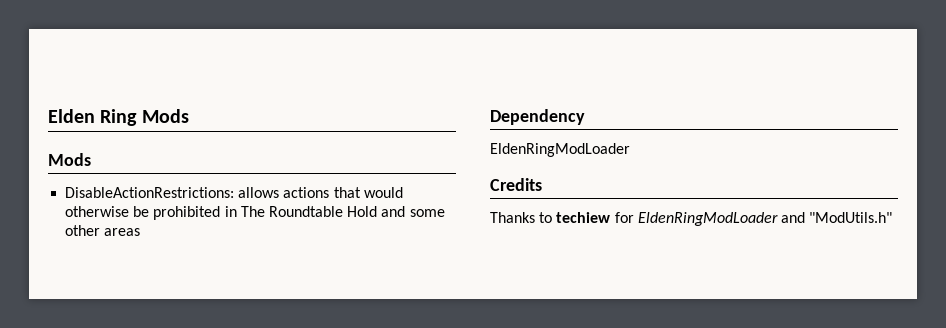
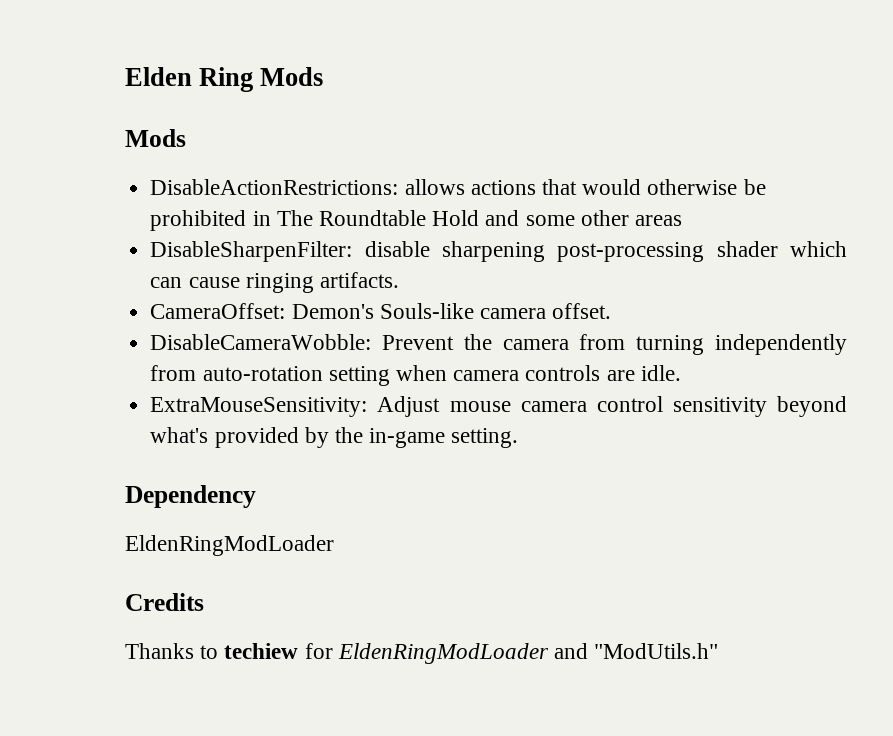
(141, 232) none -> [150,241,847,262] [150,272,399,293] [150,303,612,319] [150,334,848,355] [150,365,681,386] [150,396,847,417] [150,427,519,448] // DisableSharpenFilter: disable sharpening post-processing shader which can cause ringing artifacts. // CameraOffset: Demon's Souls-like camera offset. // DisableCameraWobble: Prevent the camera from turning independently from auto-rotation setting when camera controls are idle. // ExtraMouseSensitivity: Adjust mouse camera control sensitivity beyond what's provided by the in-game setting.

